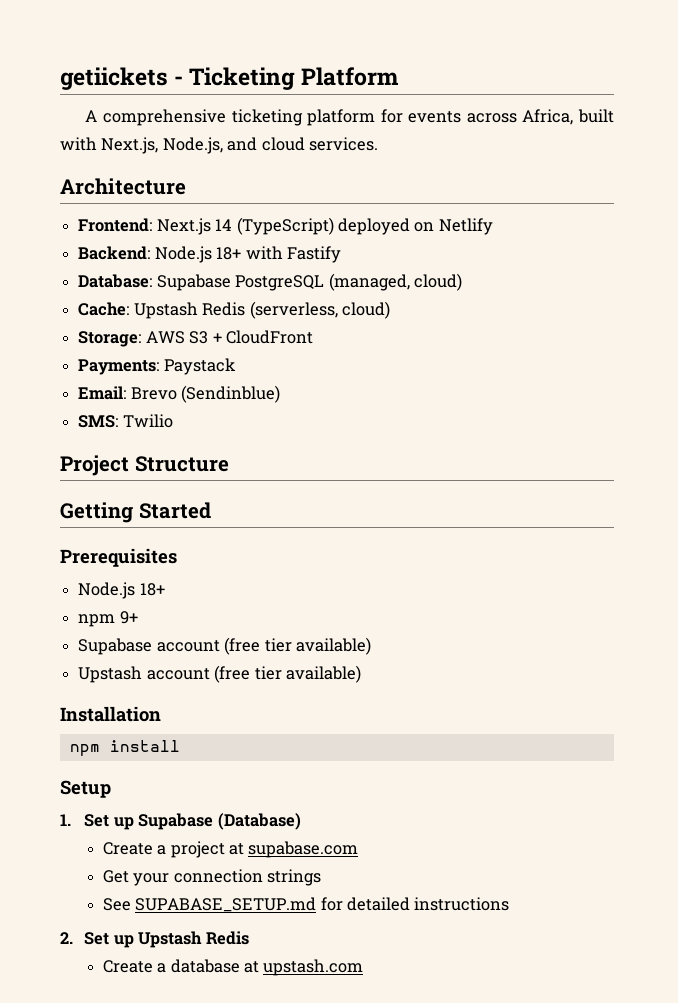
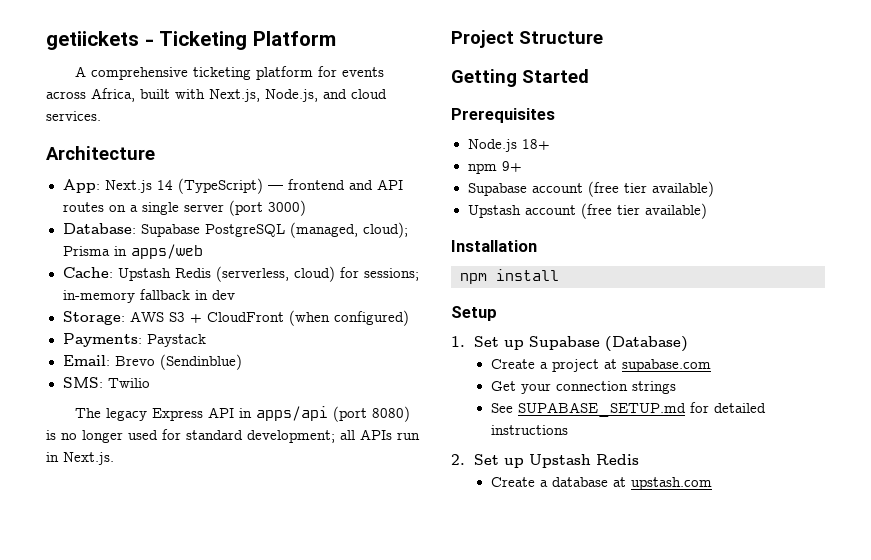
[78,218,153,232] Frontend: -> [62,179,100,193] App:
[337,218,493,235] [78,246,341,263] deployed on Netlify // Backend: Node.js 18+ with Fastify -> [267,179,403,190] [62,200,306,216] — frontend and API routes on a single server (port 3000)
[413,273,462,291] cloud) -> [362,222,408,238] [62,244,203,259] cloud); Prisma in apps/web
(390, 310) none -> [339,267,419,281] [62,289,235,303] for sessions; in-memory fallback in dev
(313, 337) none -> [288,310,409,326] (when configured)
(173, 421) none -> [74,406,410,422] [46,429,420,443] [46,452,114,465] // The legacy Express API in apps/api (port 8080) is no longer used for standard development; all APIs run in Next.js.

